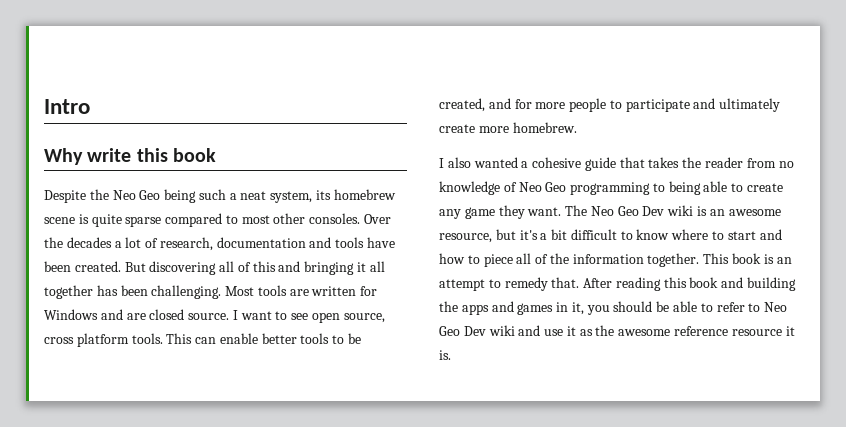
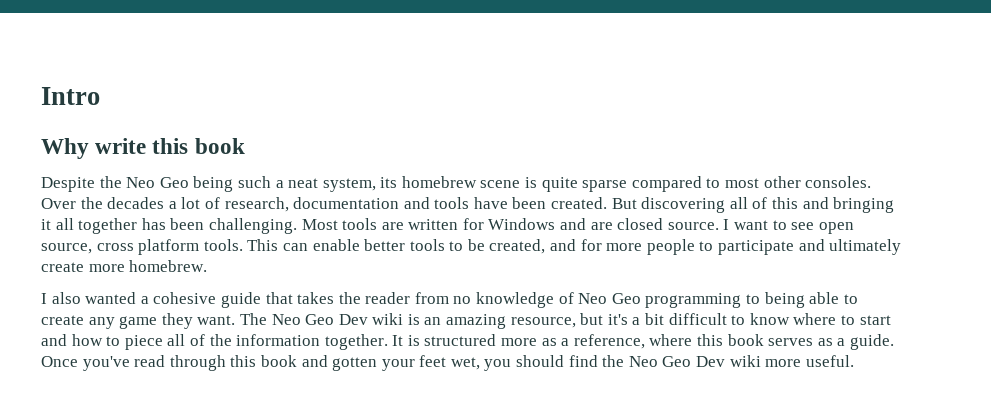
[728,209,781,216] awesome -> [446,314,507,329] amazing
[703,253,792,264] [439,277,797,291] [439,301,788,315] [439,325,795,336] [439,350,451,360] This book is an attempt to remedy that. After reading this book and building the apps and games in it, you should be able to refer to Neo Geo Dev wiki and use it as the awesome reference resource it is. -> [392,334,894,350] [41,355,854,371] It is structured more as a reference, where this book serves as a guide. Once you've read through this book and gotten your feet wet, you should find the Neo Geo Dev wiki more useful.

